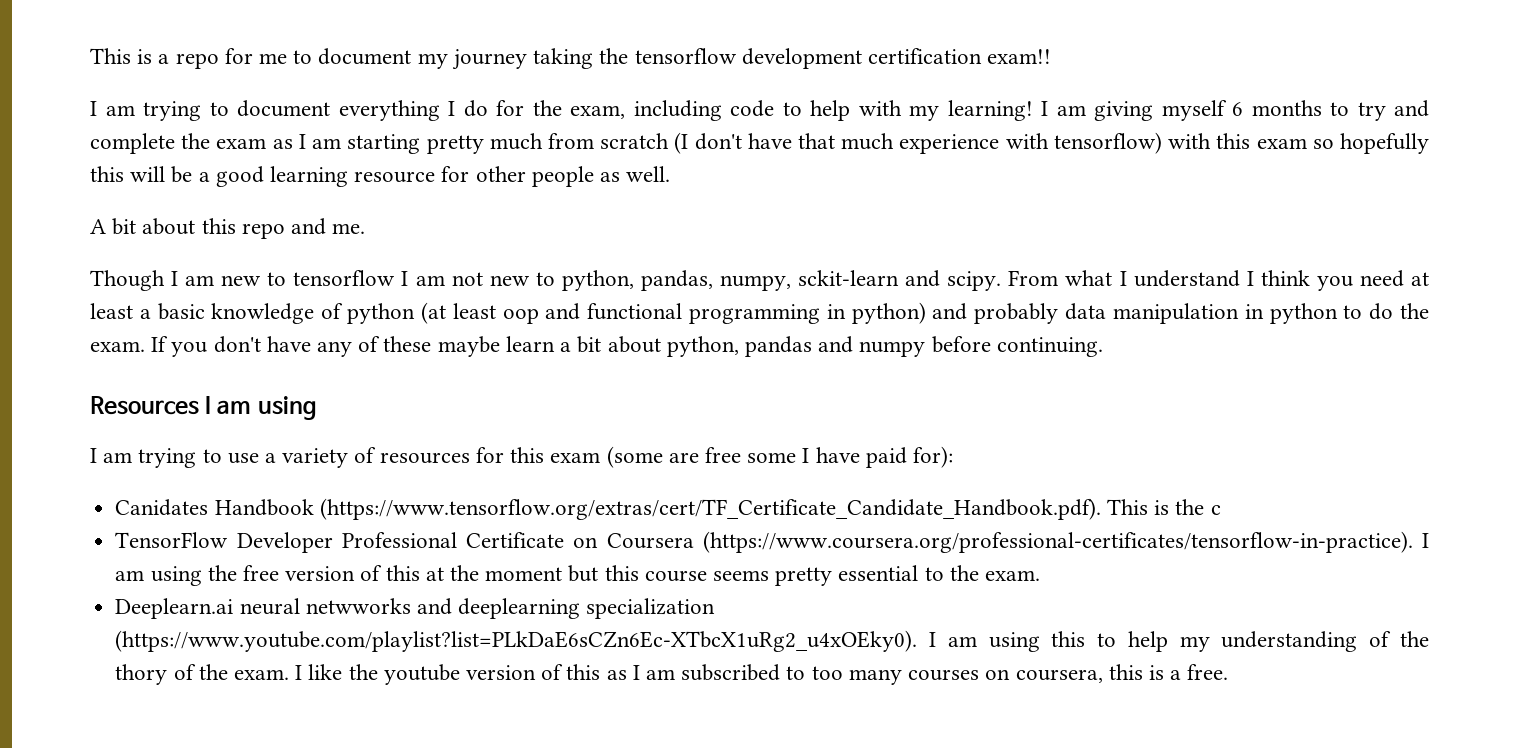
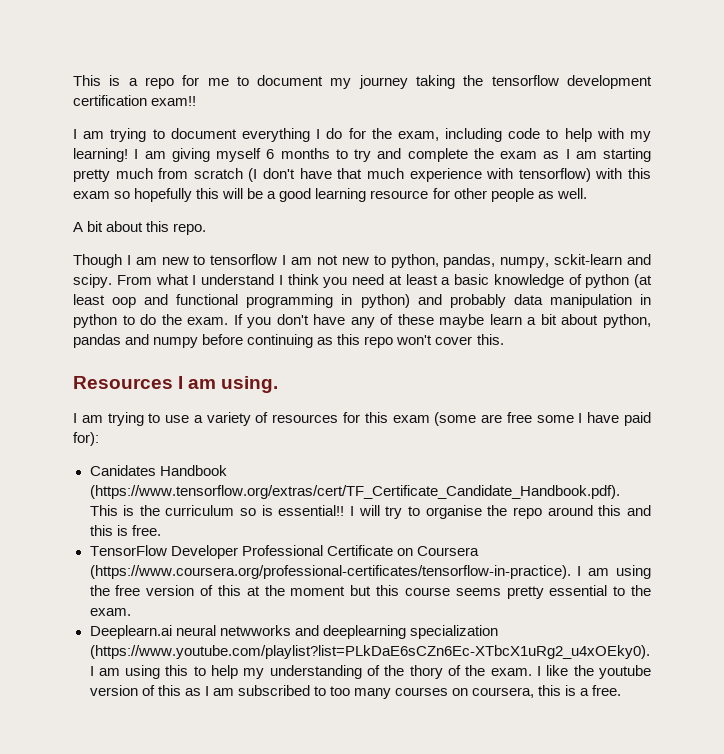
[241,218,366,239] repo and me. -> [173,223,207,235] repo.
[996,337,1103,357] continuing. -> [247,334,504,348] continuing as this repo won't cover this.
[257,396,317,420] using -> [221,376,279,393] using.
[1210,505,1221,515] c -> [165,505,651,519] [89,525,161,536] curriculum so is essential!! I will try to organise the repo around this and this is free.

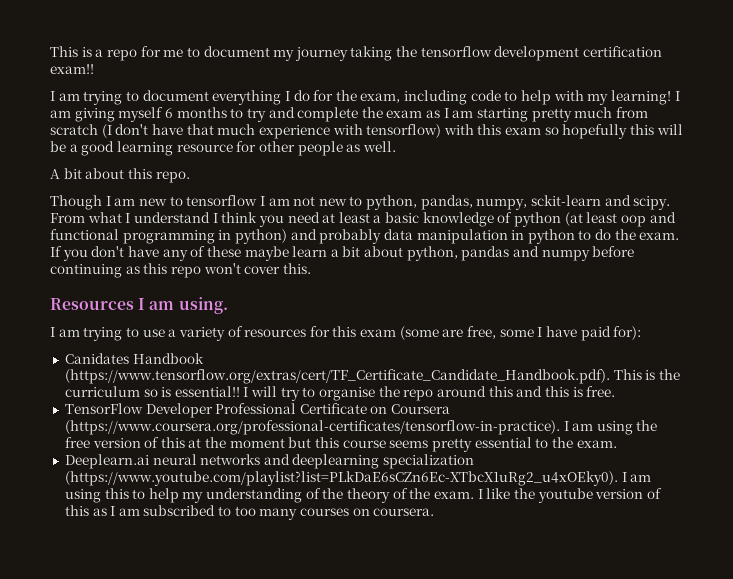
[506,412,532,423] free -> [467,326,497,339] free,
[219,625,291,636] netwworks -> [200,454,261,465] networks
[409,665,443,679] thory -> [347,488,391,503] theory
[472,685,622,698] coursera, this is a free. -> [373,508,435,516] coursera.

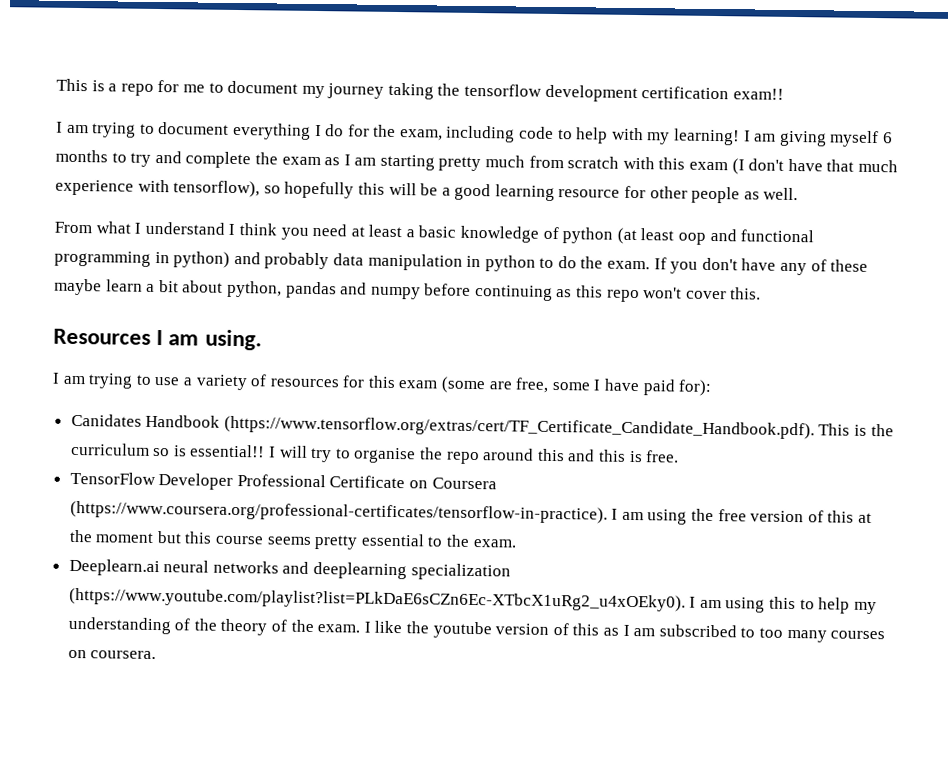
(98, 129) none -> [622,156,729,171] with this exam
[366,124,542,138] tensorflow) with this exam -> [173,180,261,198] tensorflow),
[50,168,190,183] [50,195,671,210] A bit about this repo. // Though I am new to tensorflow I am not new to python, pandas, numpy, sckit-learn and scipy. -> (799, 194) none

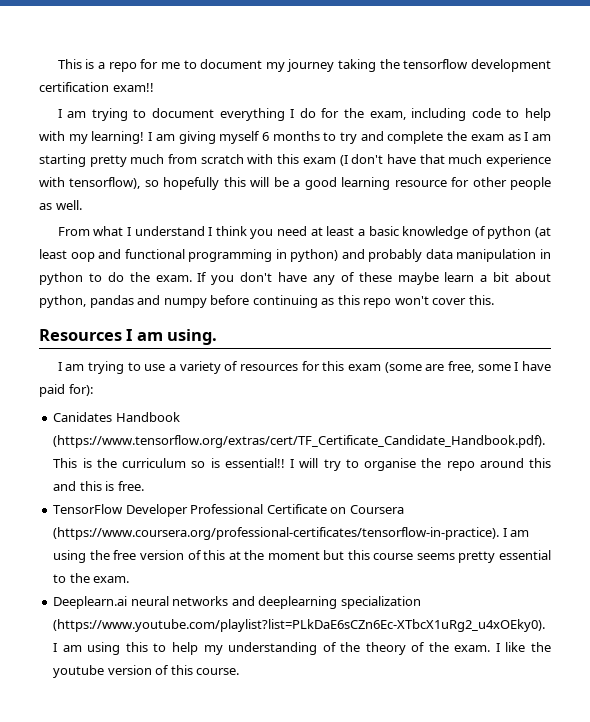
[602,624,886,643] [67,649,157,660] as I am subscribed to too many courses on coursera. -> [196,668,240,675] course.

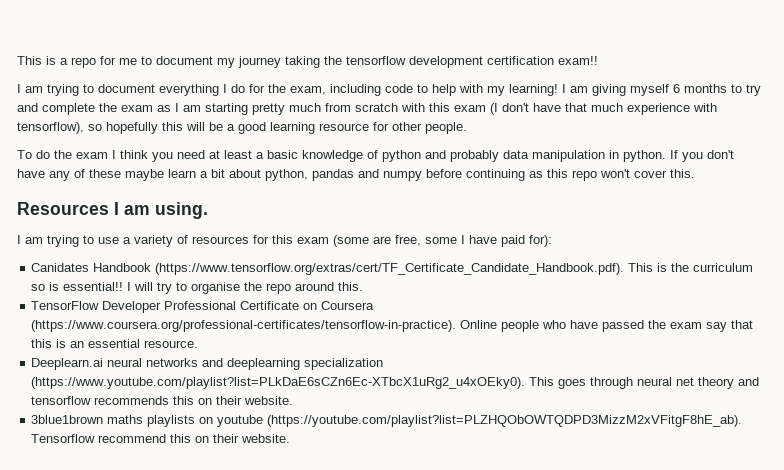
[509,177,551,190] [39,200,82,210] [57,226,205,236] people as well. // From what I understand -> [425,122,467,134] [17,150,108,159] people. // To do the exam
[535,227,552,238] [39,249,339,262] (at least oop and functional programming in python) -> (421, 156) none
[39,272,192,285] python to do the exam. -> [623,150,666,162] python.
[529,458,551,468] [53,481,144,491] this and this is free. -> [338,282,364,291] this.
[502,528,530,537] [53,550,552,563] [53,573,130,583] I am using the free version of this at the moment but this course seems pretty essential to the exam. -> [460,320,754,332] [31,339,199,348] Online people who have passed the exam say that this is an essential resource.
[53,642,551,655] [53,665,240,678] I am using this to help my understanding of the theory of the exam. I like the youtube version of this course. -> [529,377,760,389] [31,396,294,405] [31,415,743,427] [31,434,291,443] This goes through neural net theory and tensorflow recommends this on their website. // 3blue1brown maths playlists on youtube (https://youtube.com/playlist?list=PLZHQObOWTQDPD3MizzM2xVFitgF8hE_ab). Tensorflow recommend this on their website.

